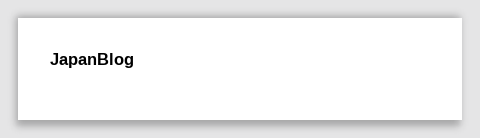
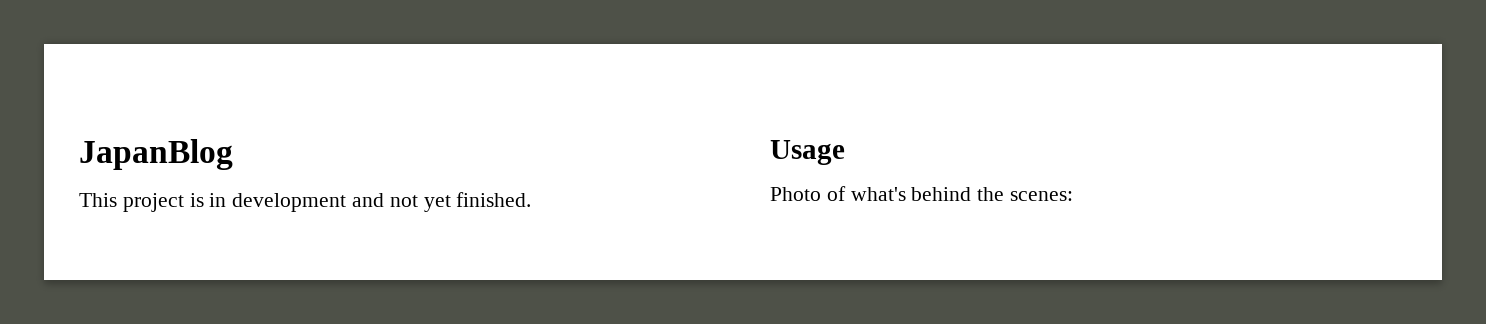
(134, 60) none -> [79,192,532,212] [770,140,845,165] [770,186,1074,201] // This project is in development and not yet finished. // Usage // Photo of what's behind the scenes:

